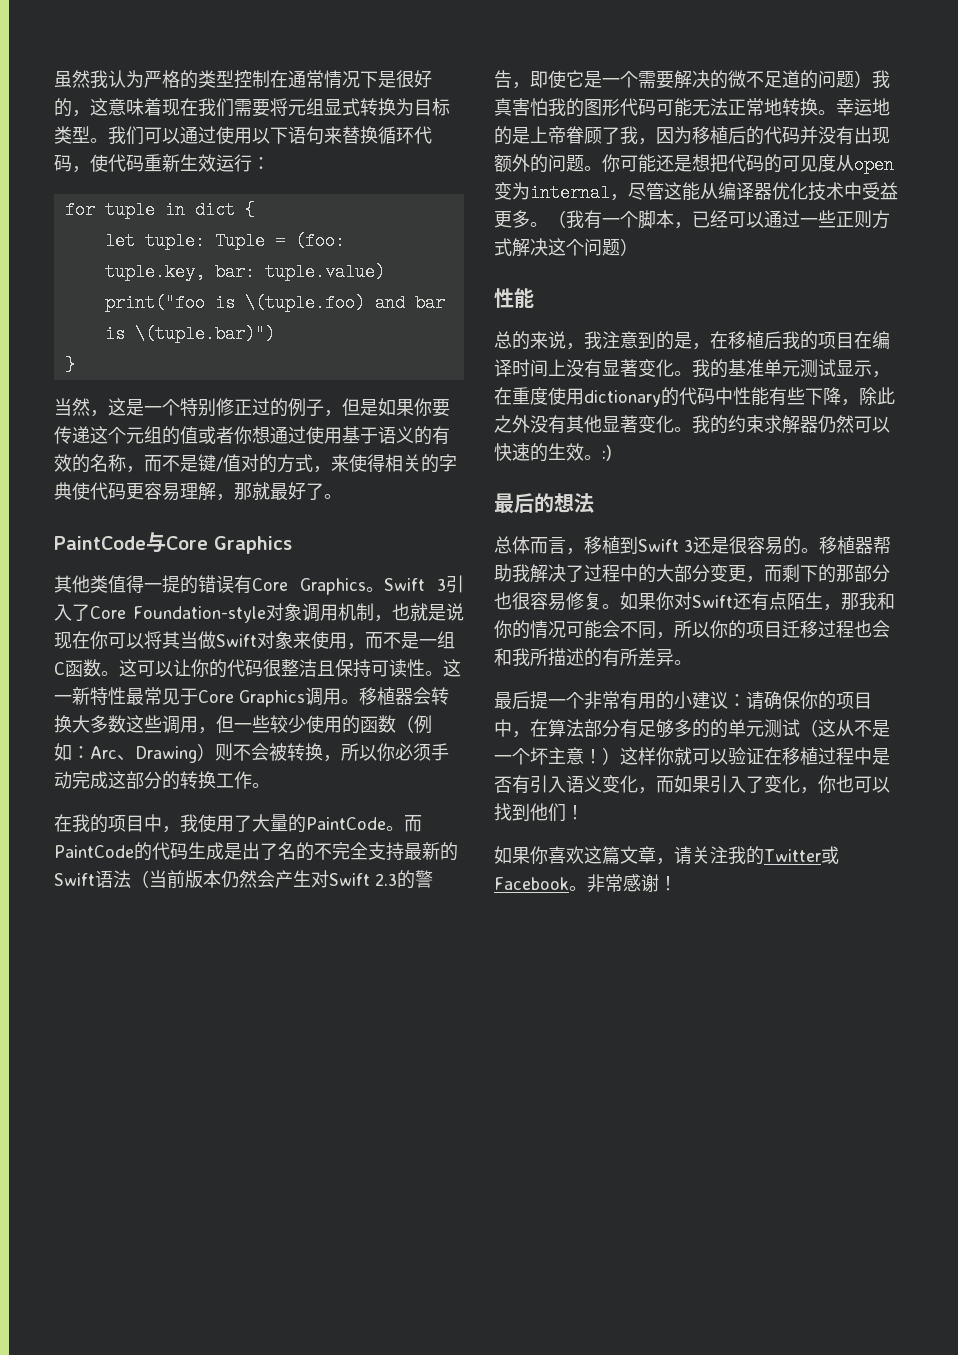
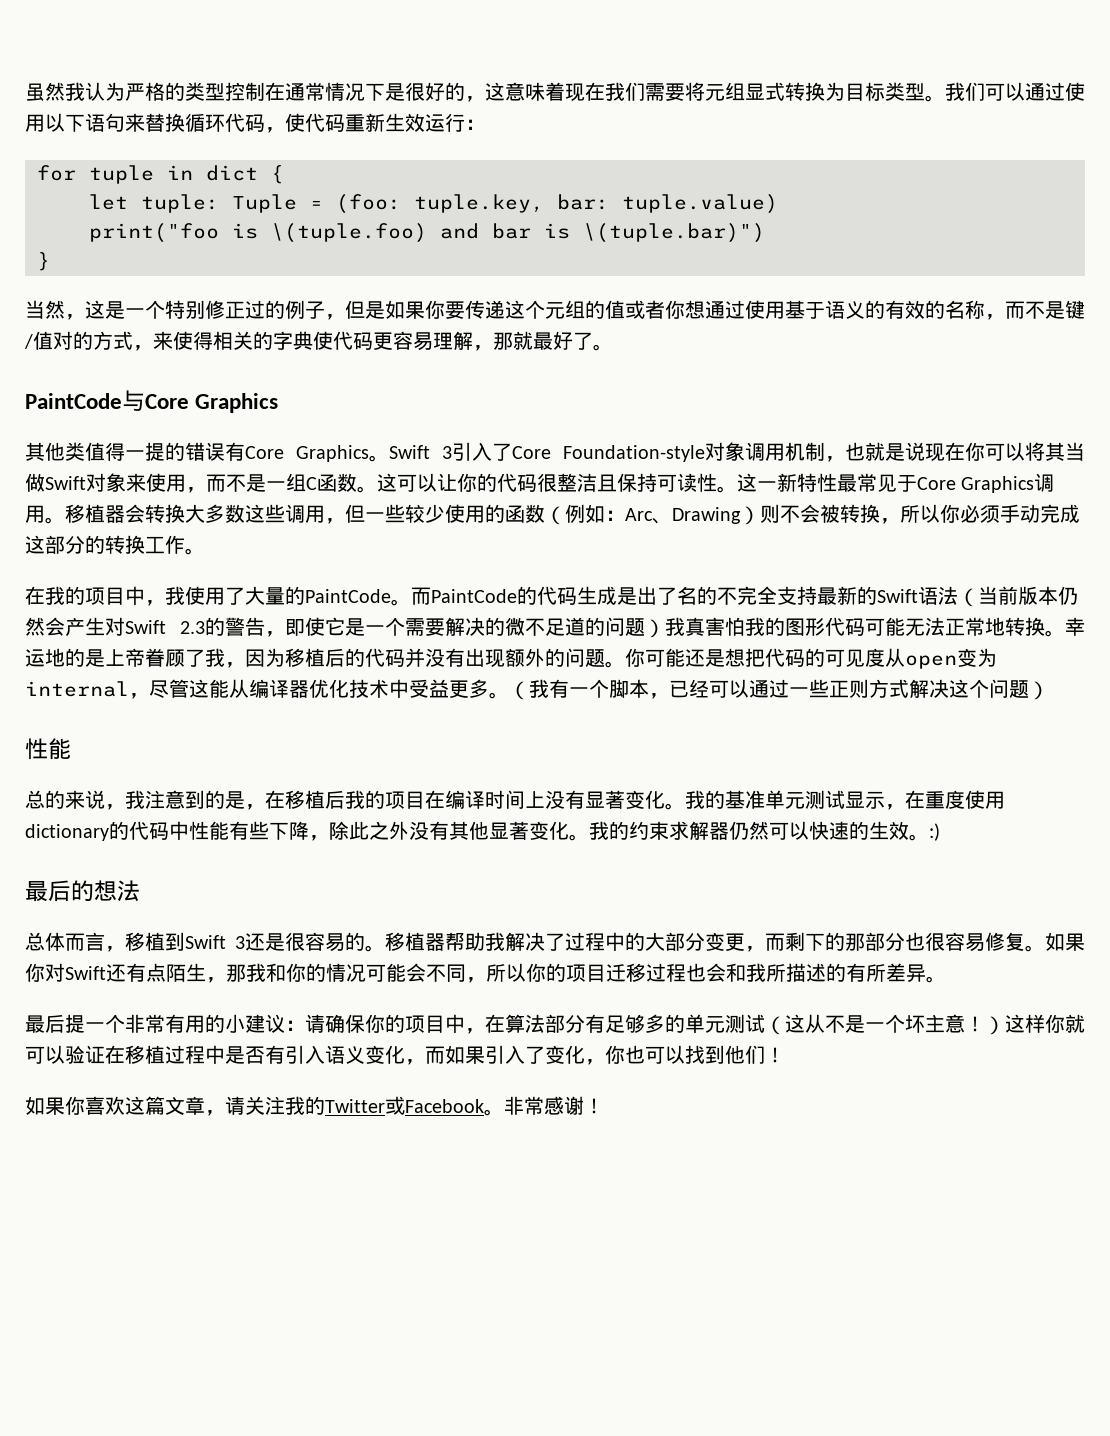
[710,719,728,738] 的 -> (685, 1023) none

